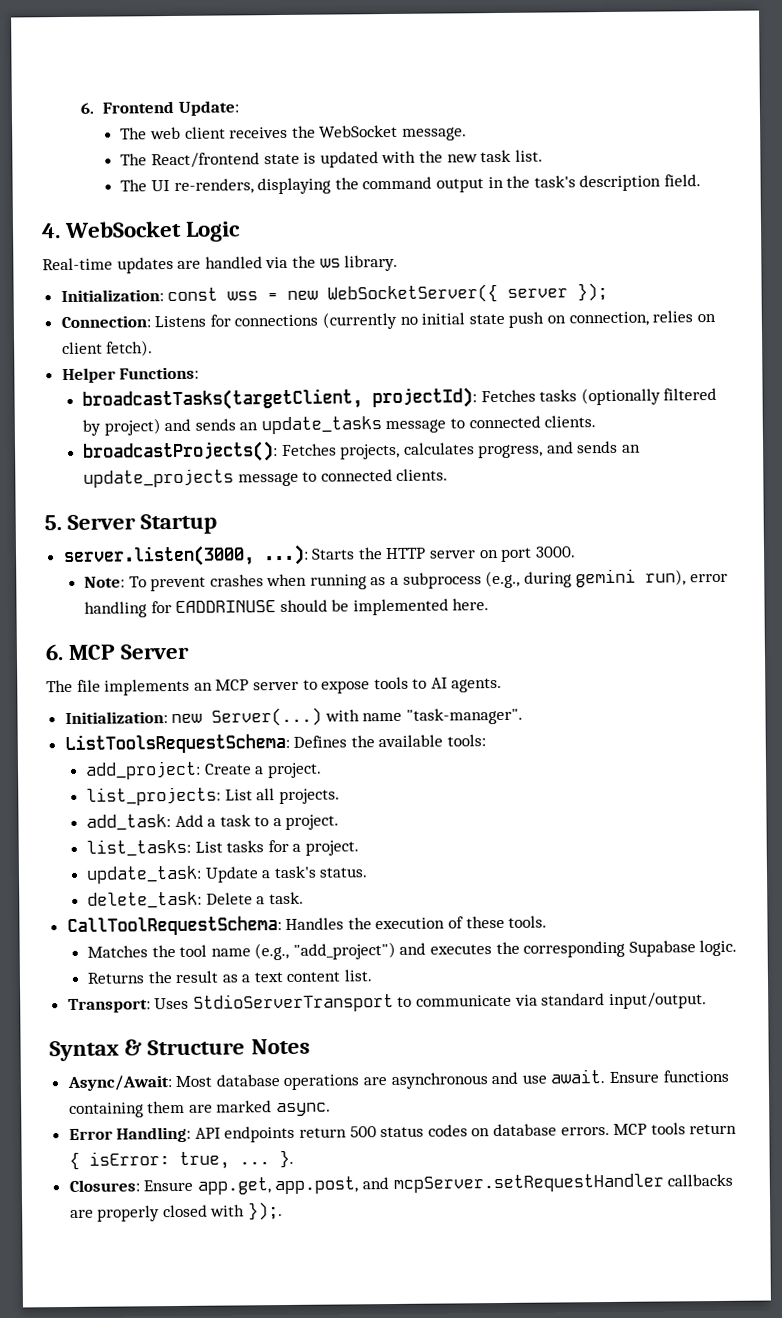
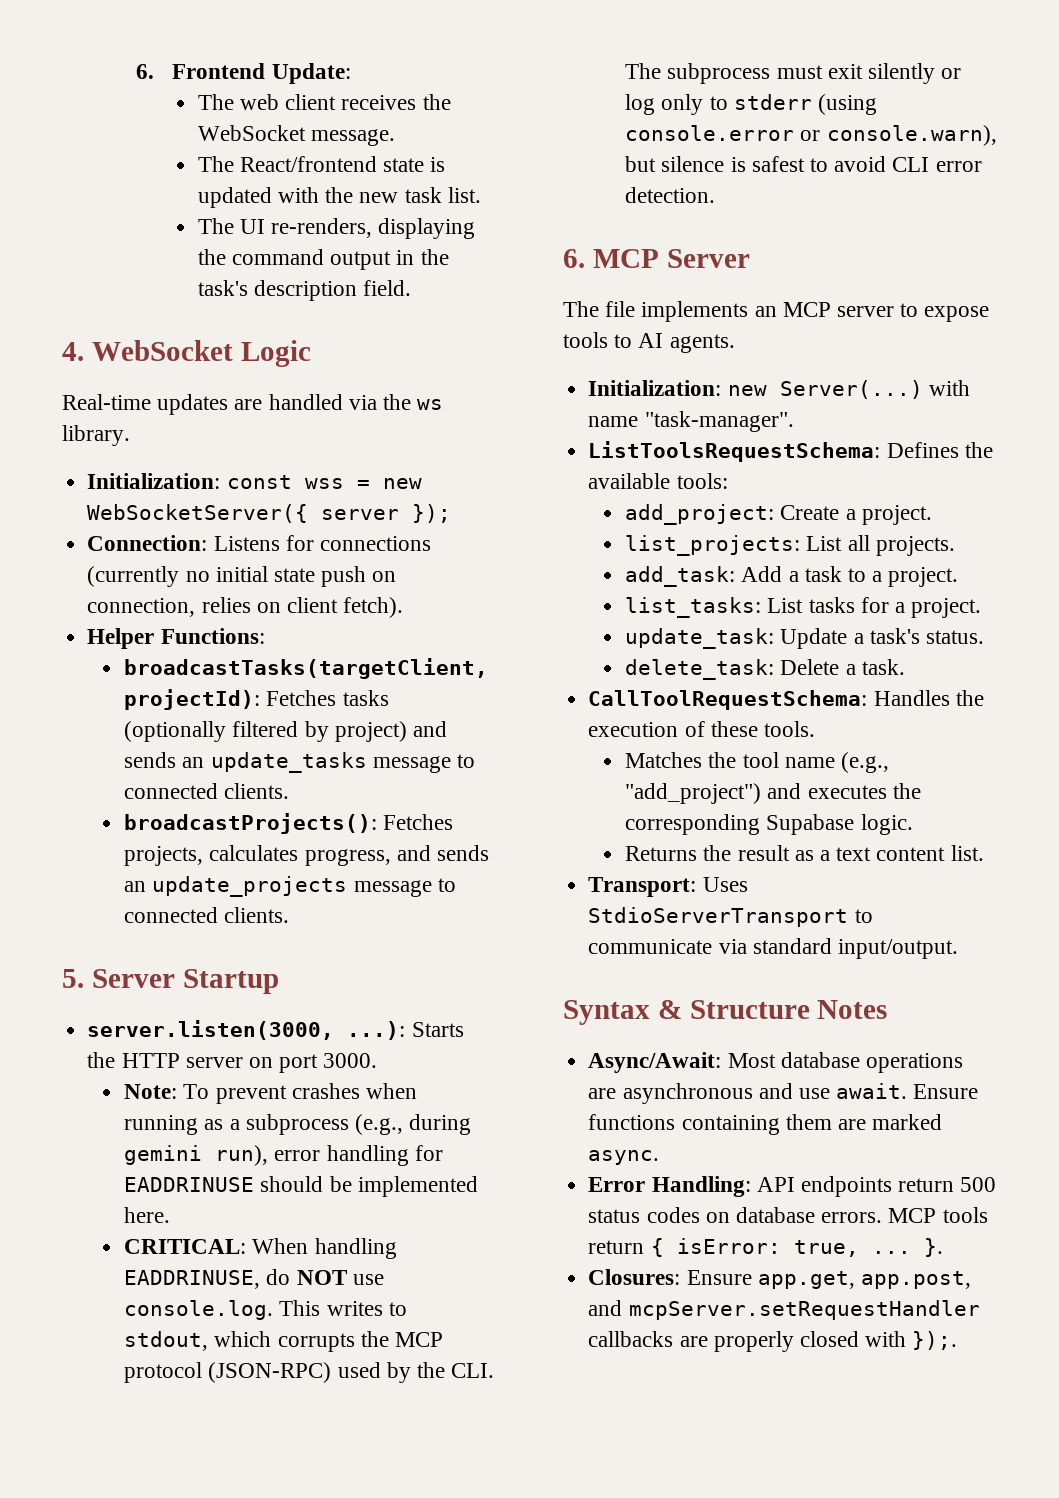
(490, 604) none -> [124,1238,397,1259] [124,1269,384,1289] [124,1300,407,1320] [124,1331,443,1352] [124,1362,495,1383] [625,63,962,84] [625,94,877,115] [625,125,997,146] [625,156,982,172] [625,187,716,203] // CRITICAL: When handling EADDRINUSE, do NOT use console.log. This writes to stdout, which corrupts the MCP protocol (JSON-RPC) used by the CLI. The subprocess must exit silently or log only to stderr (using console.error or console.warn), but silence is safest to avoid CLI error detection.

